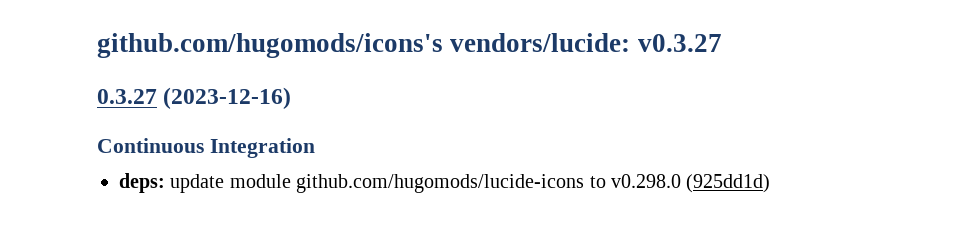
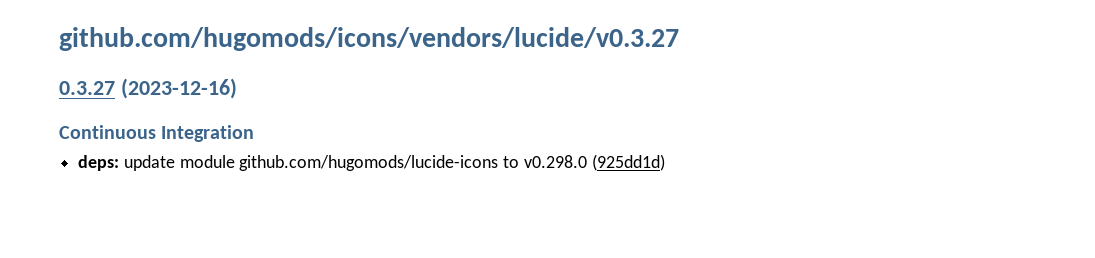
[97,33,722,58] github.com/hugomods/icons's vendors/lucide: v0.3.27 -> [59,27,679,51] github.com/hugomods/icons/vendors/lucide/v0.3.27

